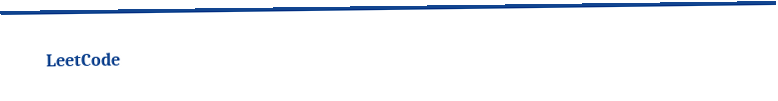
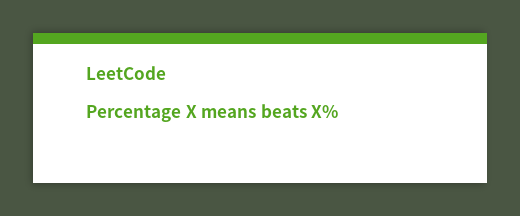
(121, 59) none -> [86,104,339,122] // Percentage X means beats X%

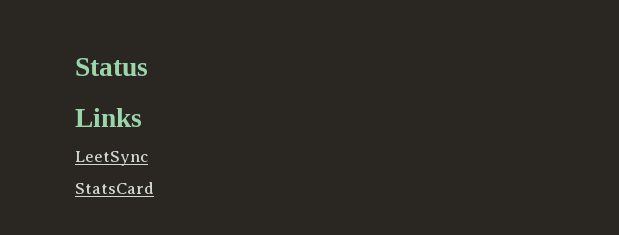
[86,66,166,80] [86,104,339,122] LeetCode // Percentage X means beats X% -> [75,58,148,76] [75,108,142,127] [75,151,148,166] [75,182,154,194] Status // Links // LeetSync // StatsCard

